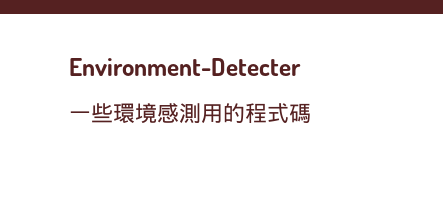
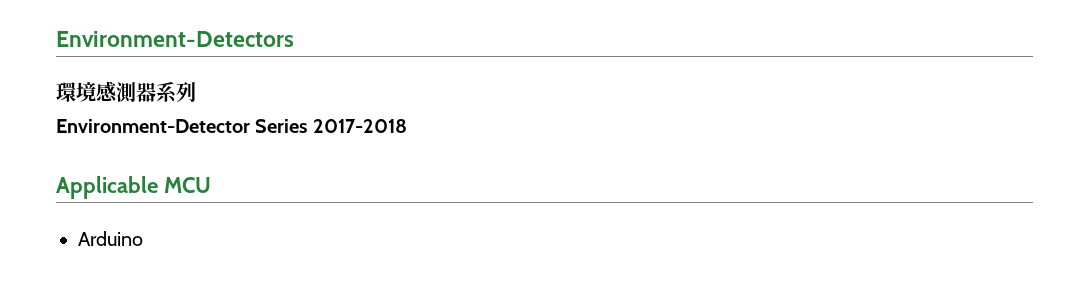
[69,58,301,76] [69,103,311,124] Environment-Detecter // 一些環境感測用的程式碼 -> [56,31,294,47] [56,81,196,103] [56,119,407,133] [56,176,211,199] [78,231,143,246] Environment-Detectors // 環境感測器系列 // Environment-Detector Series 2017-2018 // Applicable MCU // Arduino

